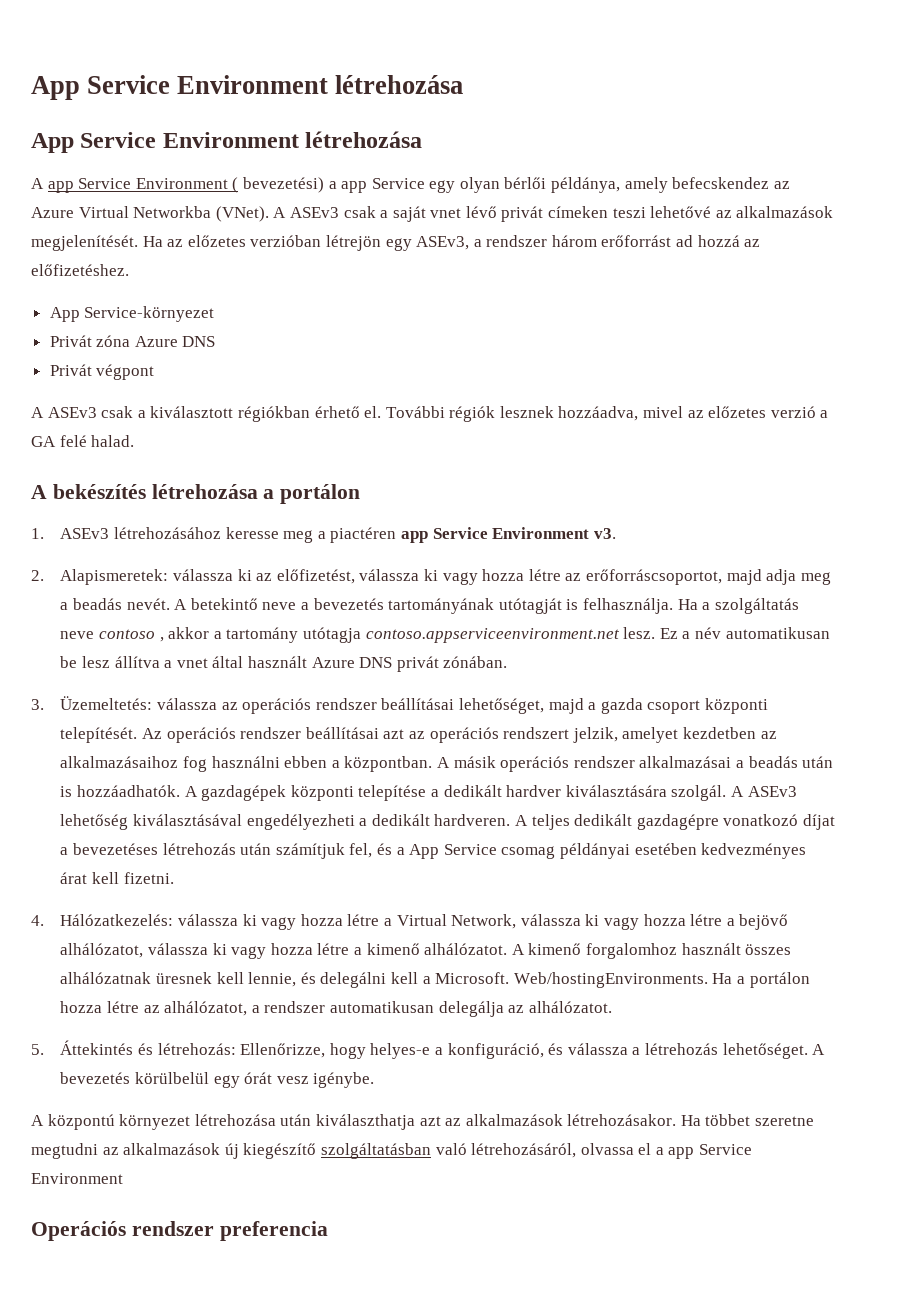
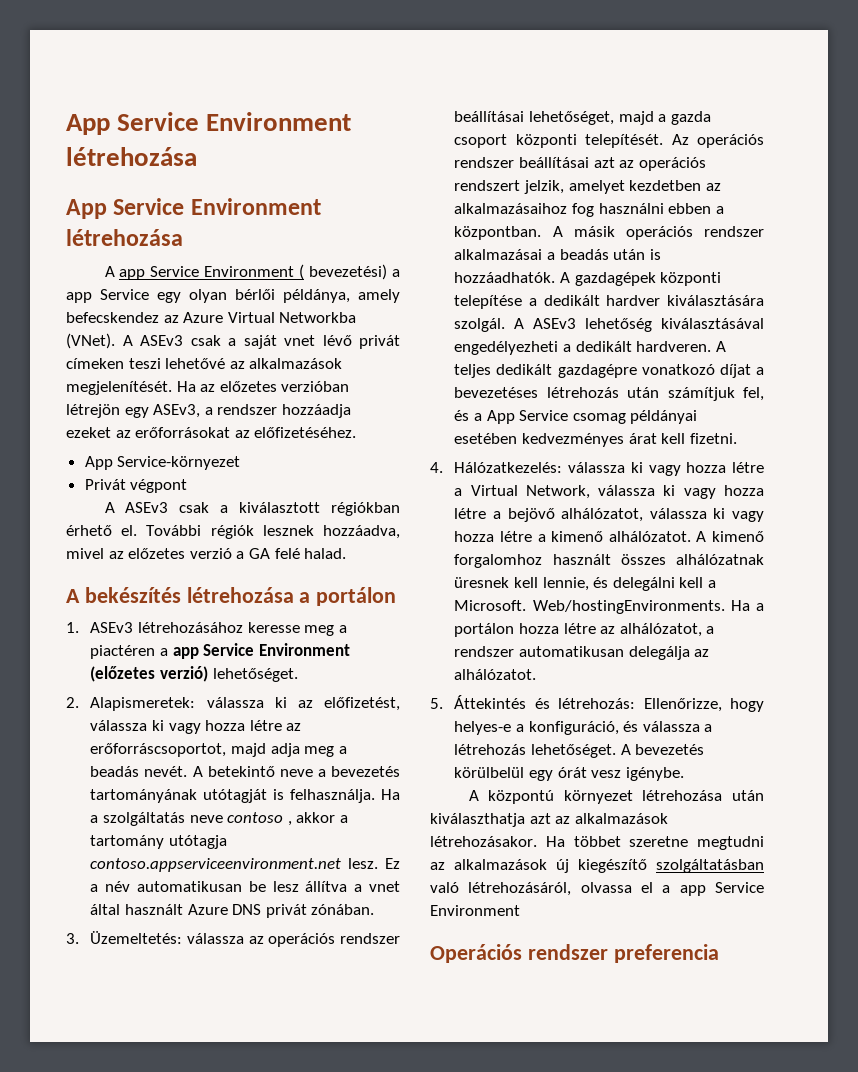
[551,235,761,247] [31,264,129,276] [49,306,215,322] [49,335,216,347] három erőforrást ad hozzá az előfizetéshez. // App Service-környezet // Privát zóna Azure DNS -> [281,404,351,418] [66,427,357,438] [84,456,241,470] hozzáadja ezeket az erőforrásokat az előfizetéséhez. // App Service-környezet
[401,527,616,543] app Service Environment v3. -> [159,643,350,659] [90,666,298,682] a app Service Environment (előzetes verzió) lehetőséget.

